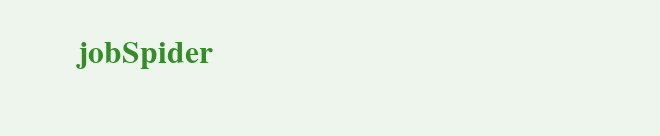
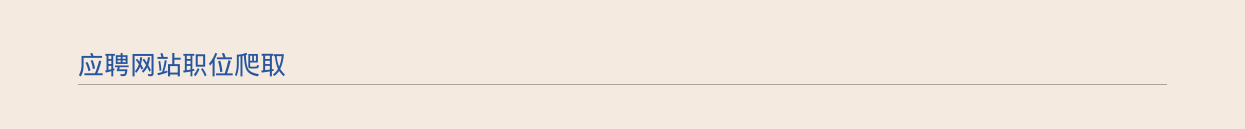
[76,42,213,70] jobSpider -> [78,52,286,77] 应聘网站职位爬取

